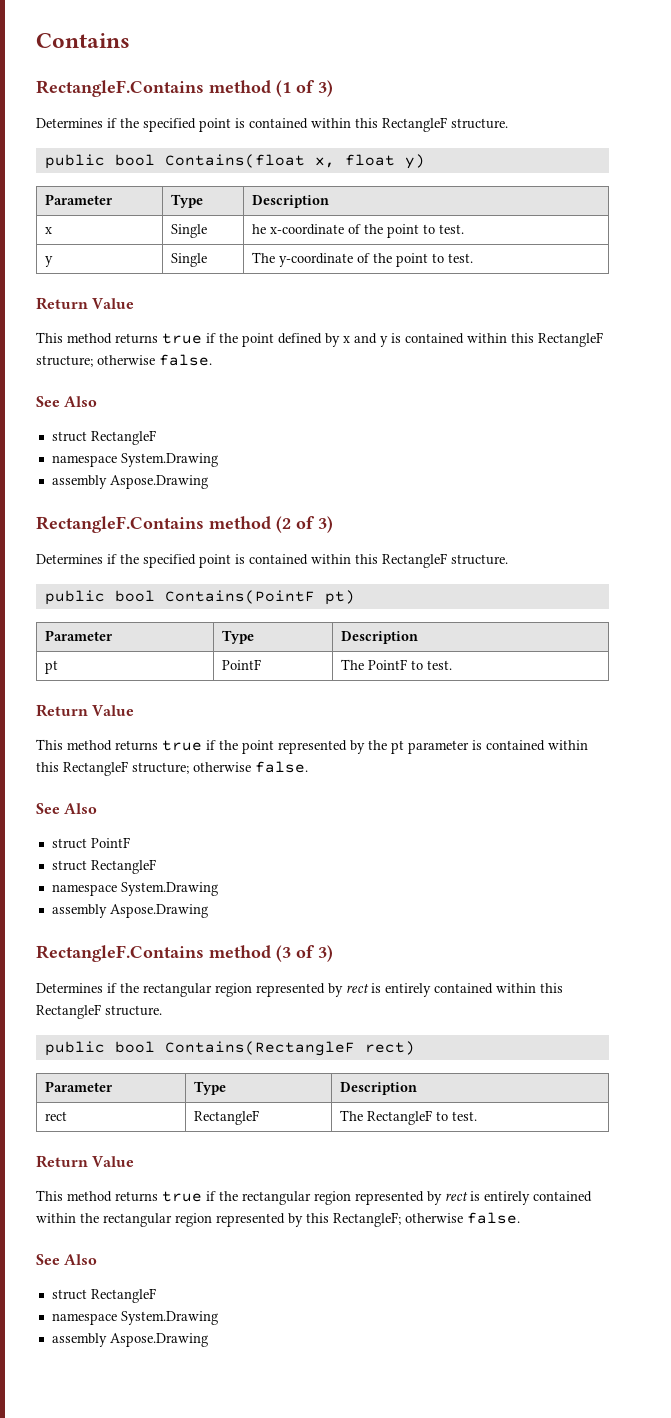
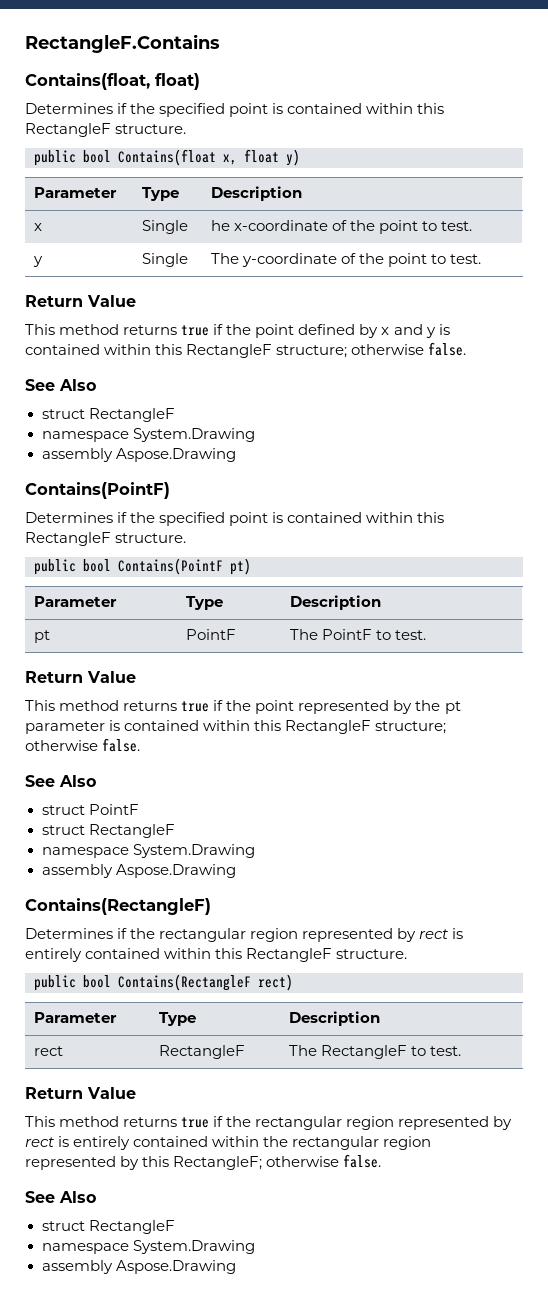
[36,33,130,48] [36,80,333,97] Contains // RectangleF.Contains method (1 of 3) -> [25,34,220,53] [25,73,200,90] RectangleF.Contains // Contains(float, float)
[36,516,333,533] RectangleF.Contains method (2 of 3) -> [25,482,170,499] Contains(PointF)
[36,945,333,962] RectangleF.Contains method (3 of 3) -> [25,898,211,915] Contains(RectangleF)

